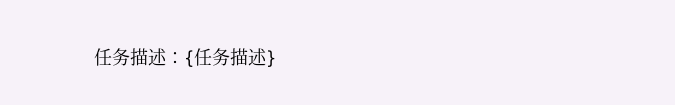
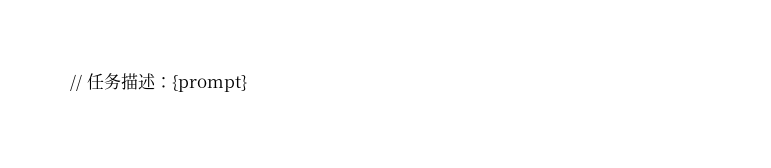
(94, 57) none -> [70,74,82,91] //
[184,48,276,67] {任务描述} -> [171,75,247,92] {prompt}

